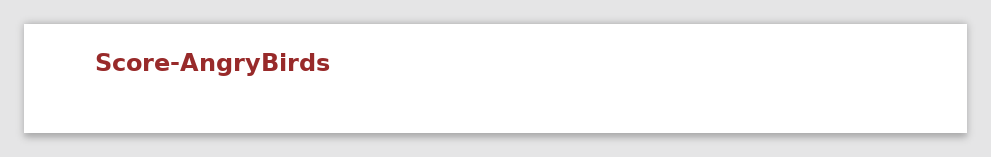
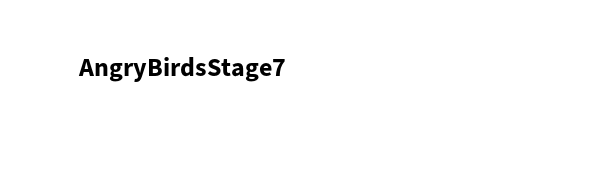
[95,53,330,76] Score-AngryBirds -> [78,57,286,82] AngryBirdsStage7

